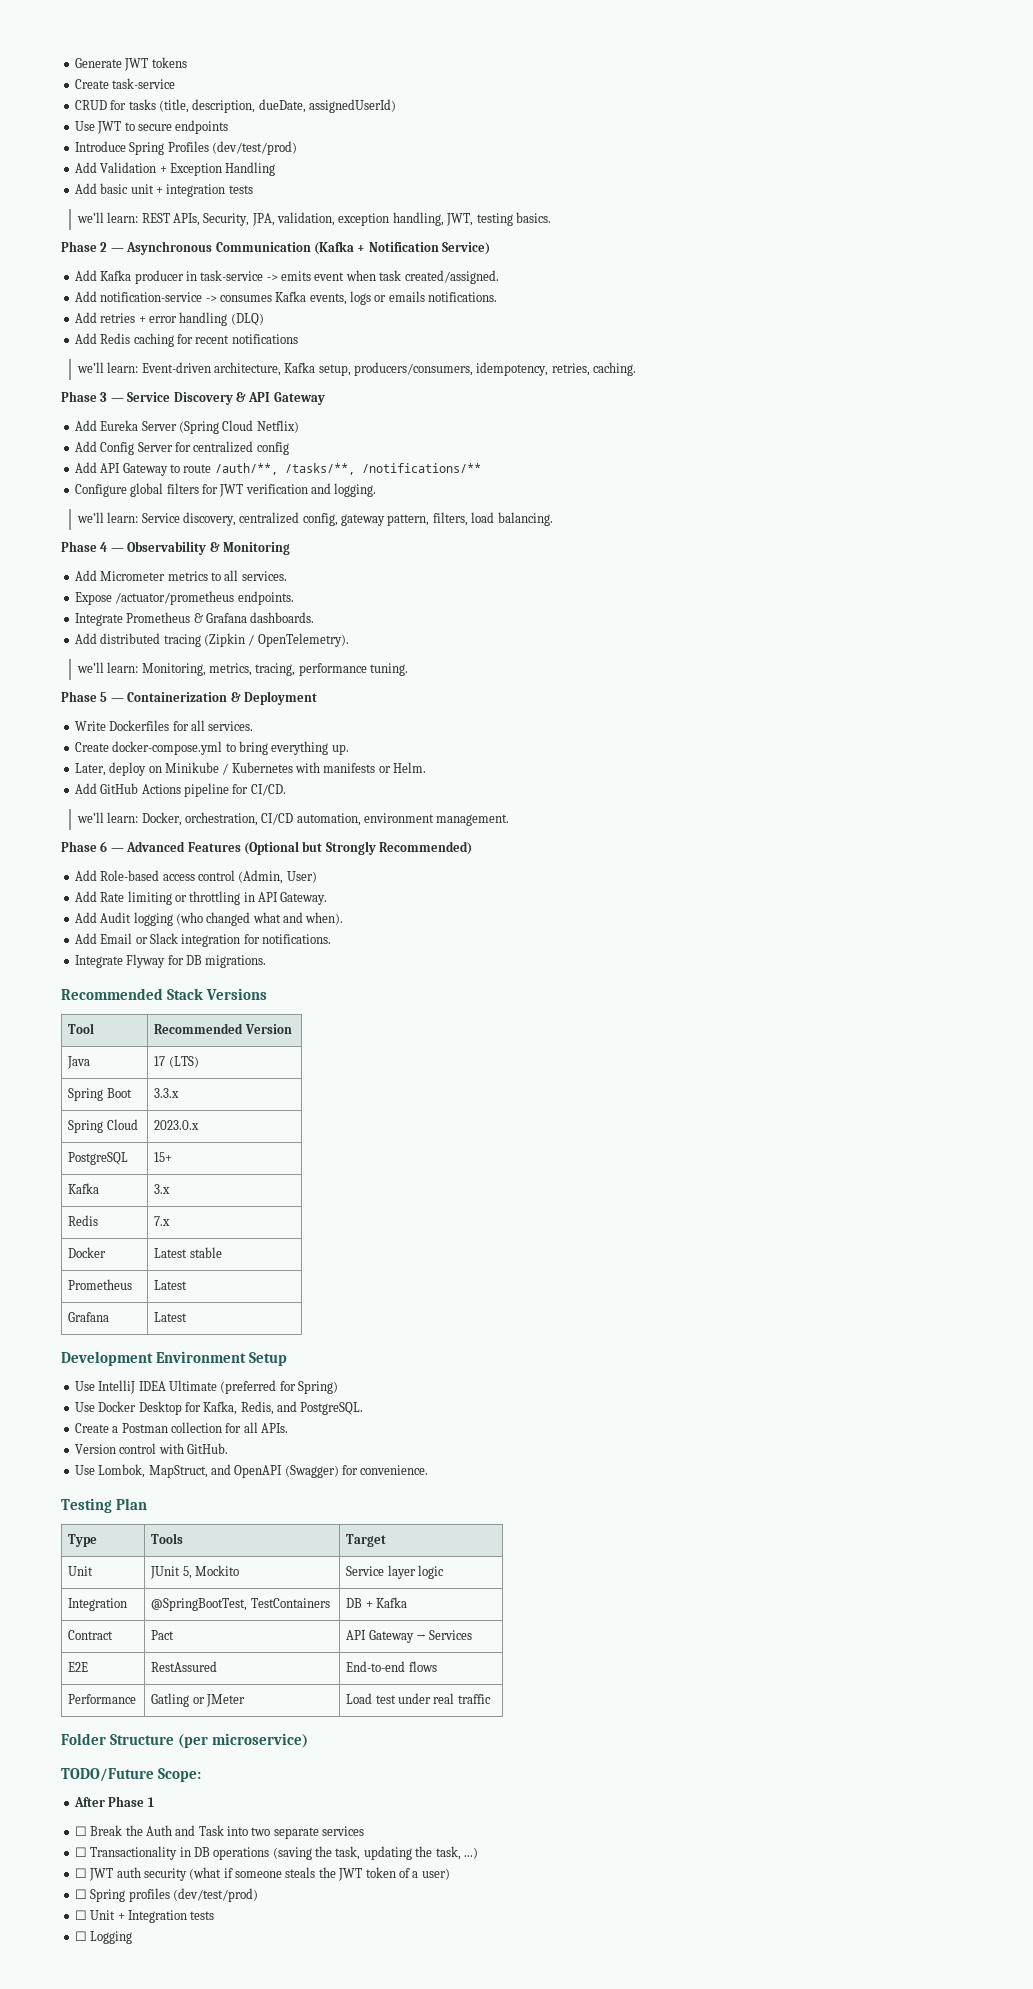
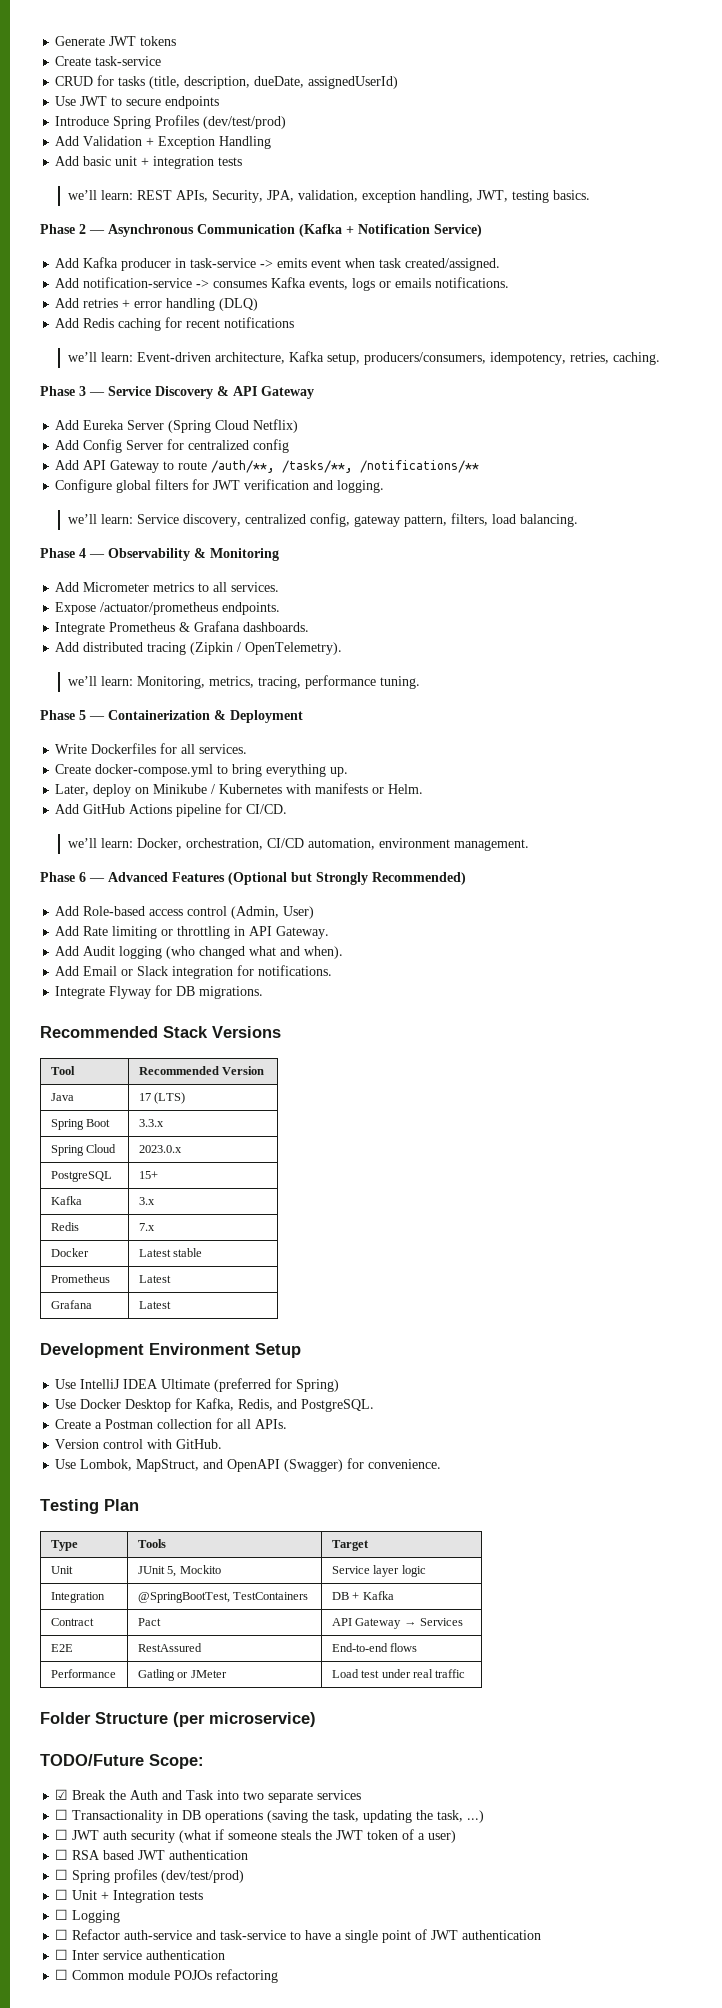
[73,1796,154,1807] [74,1826,87,1836] After Phase 1 // ☐ -> [55,1789,69,1800] ☑
(450, 1874) none -> [55,1849,249,1860] // ☐ RSA based JWT authentication
(133, 1937) none -> [55,1929,542,1943] [55,1949,226,1960] [55,1969,279,1983] // ☐ Refactor auth-service and task-service to have a single point of JWT authentication // ☐ Inter service authentication // ☐ Common module POJOs refactoring

